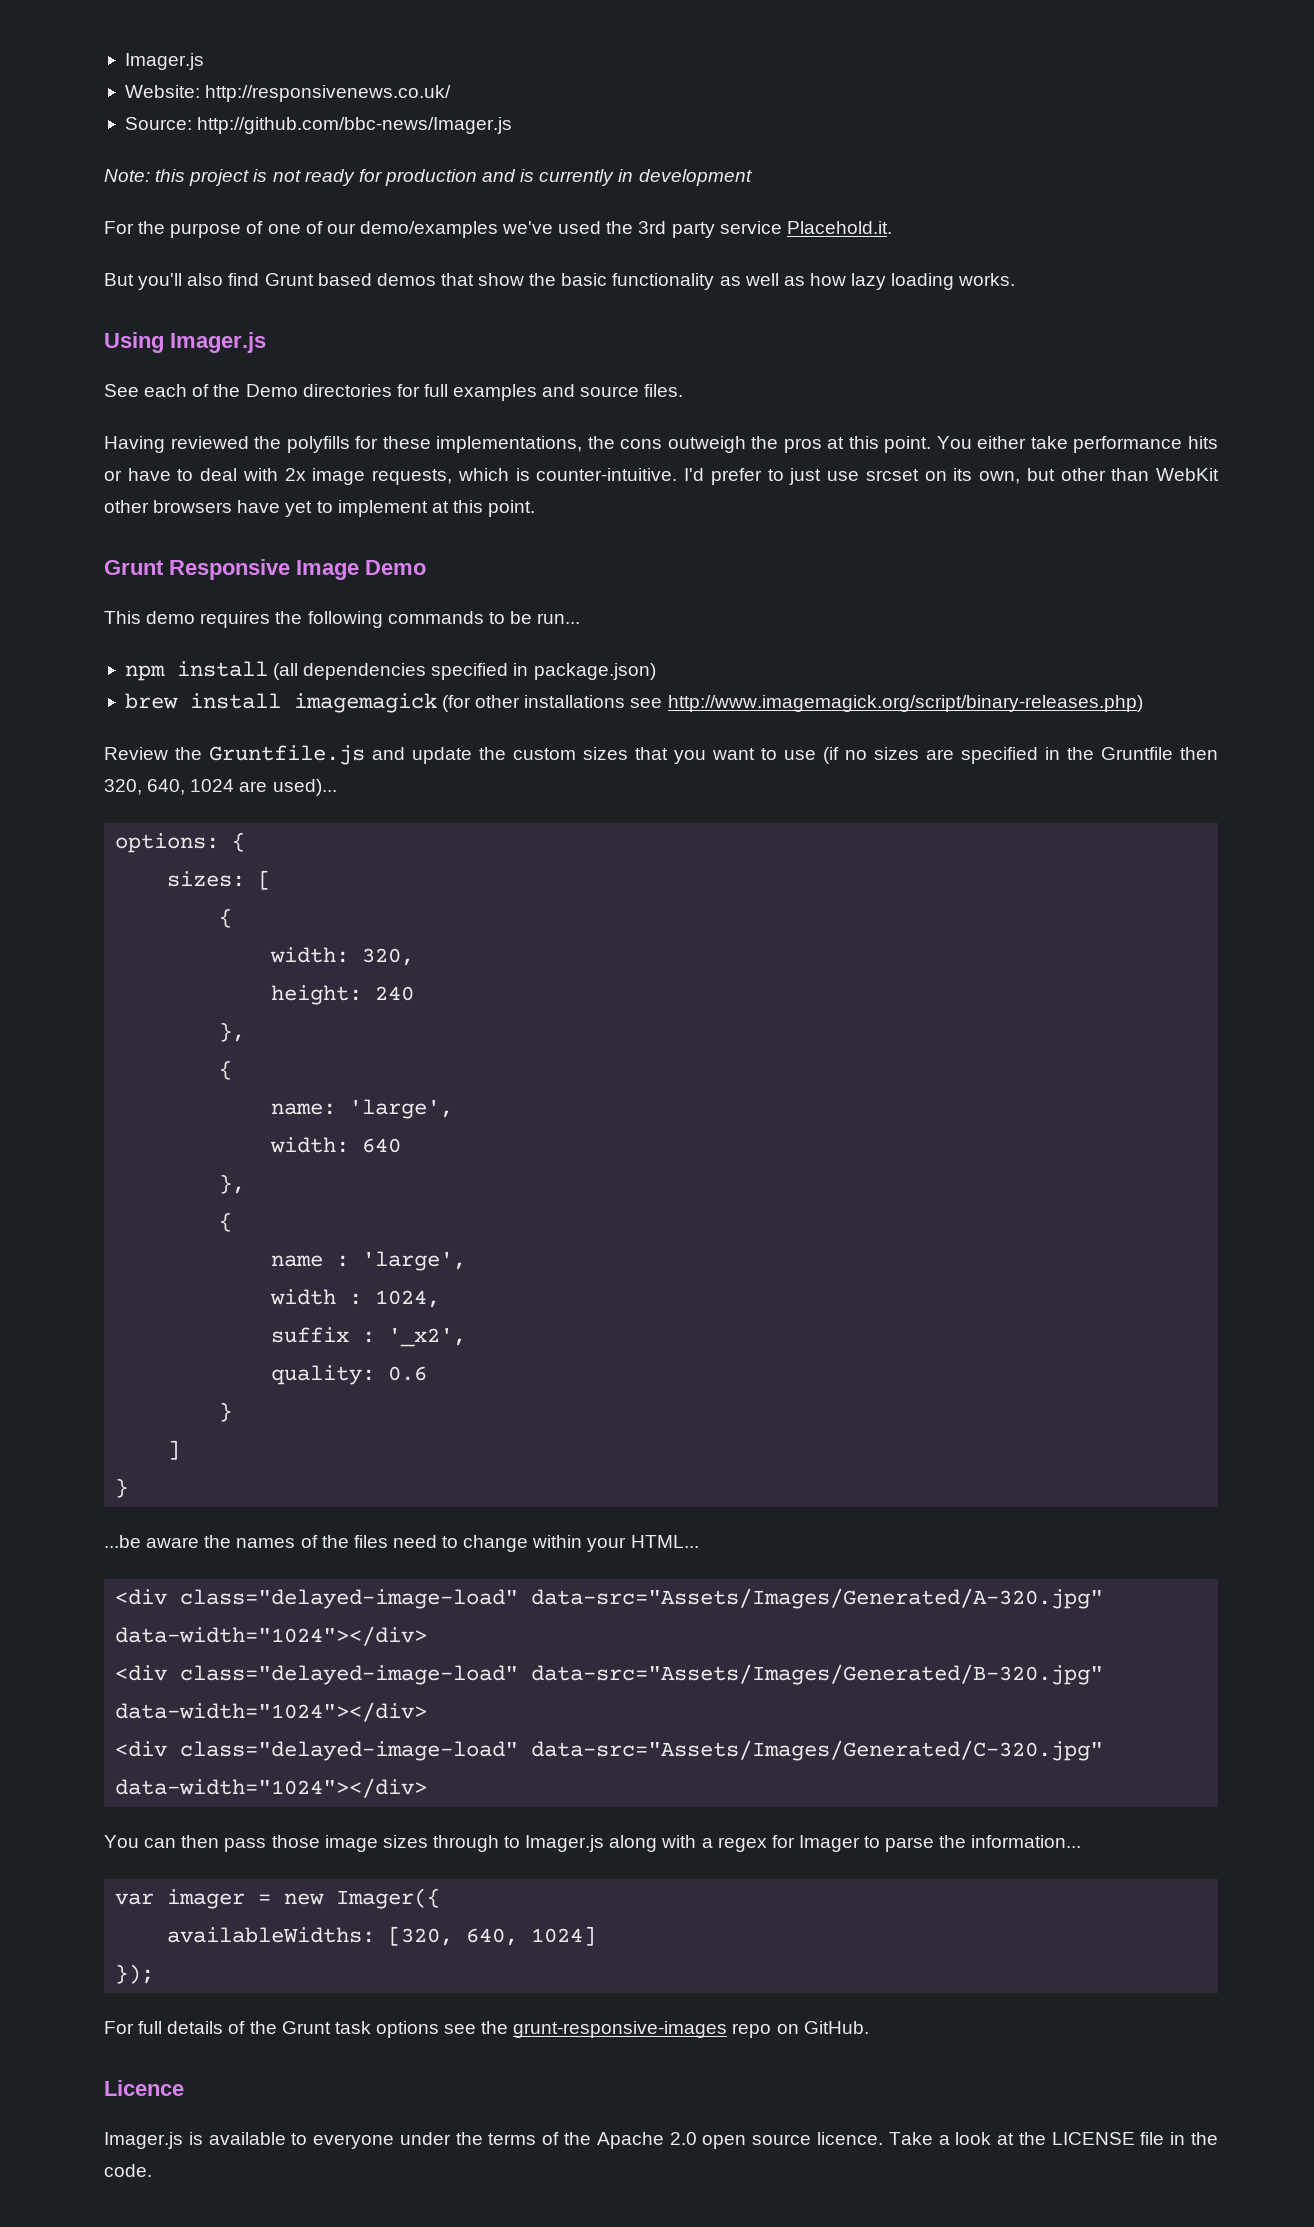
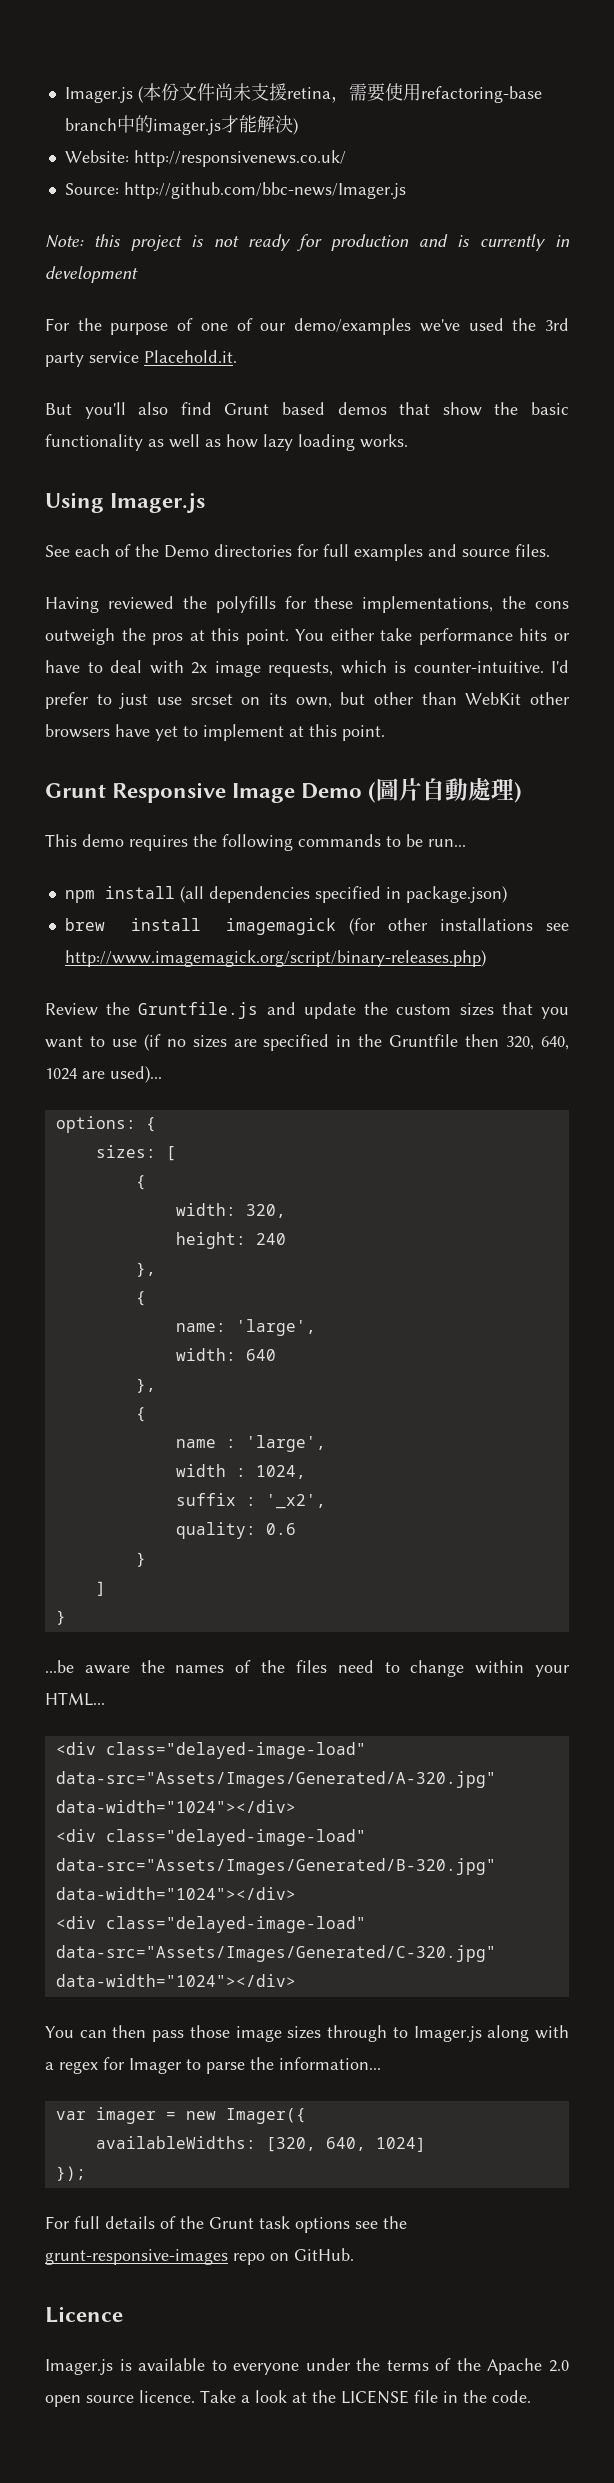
[124,53,204,70] Imager.js -> [64,83,542,103] [64,115,298,135] Imager.js (本份文件尚未支援retina，需要使用refactoring-base branch中的imager.js才能解決)
(426, 567) none -> [368,778,523,803] (圖片自動處理)

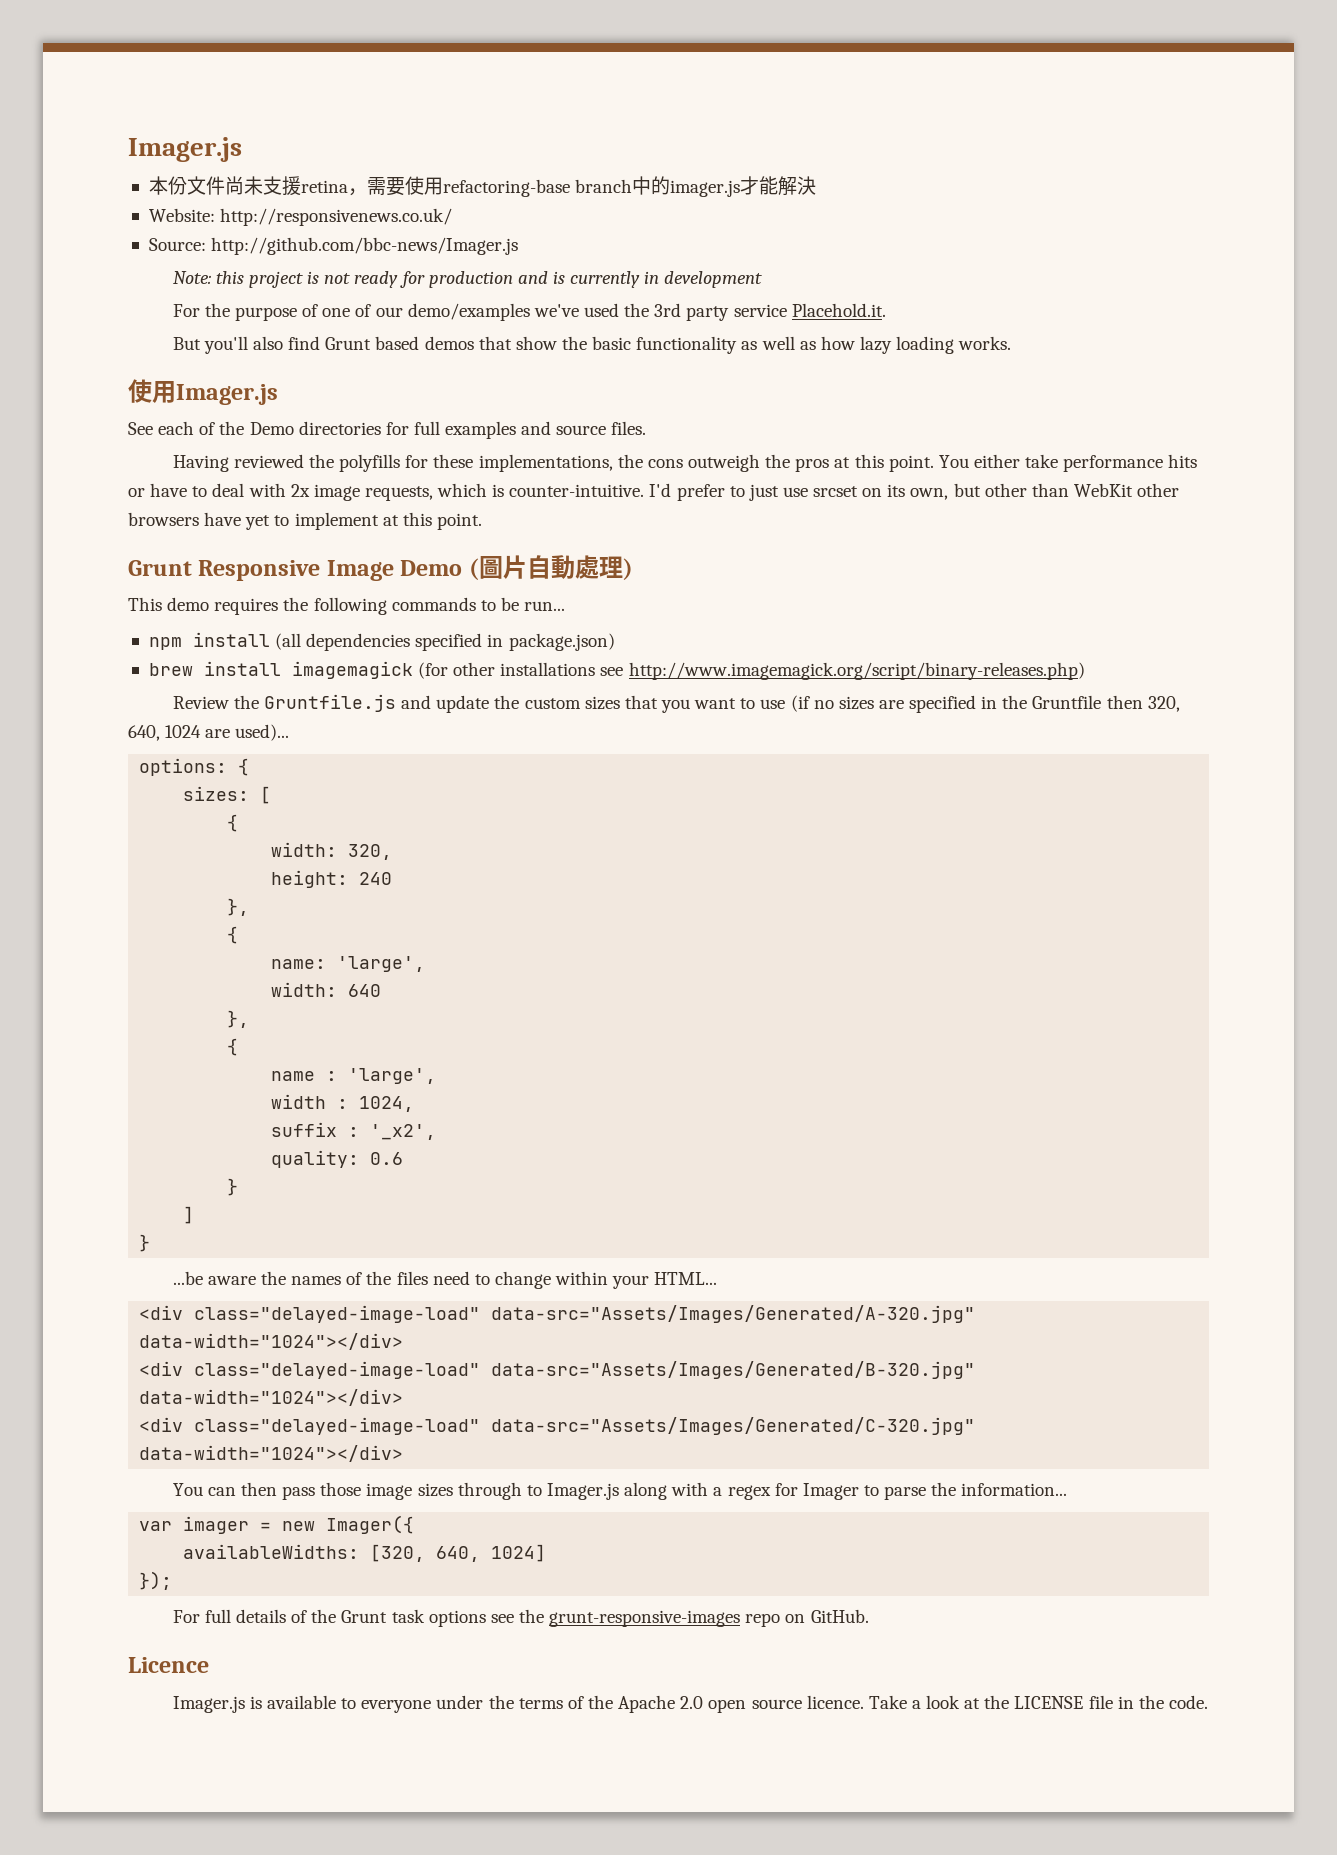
[64,86,144,103] Imager.js ( -> [128,137,242,162] Imager.js //
[292,118,298,135] ) -> (817, 185) none
[45,492,104,513] Using -> [128,379,176,403] 使用

